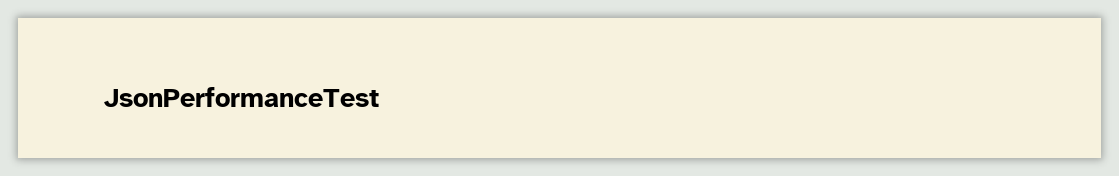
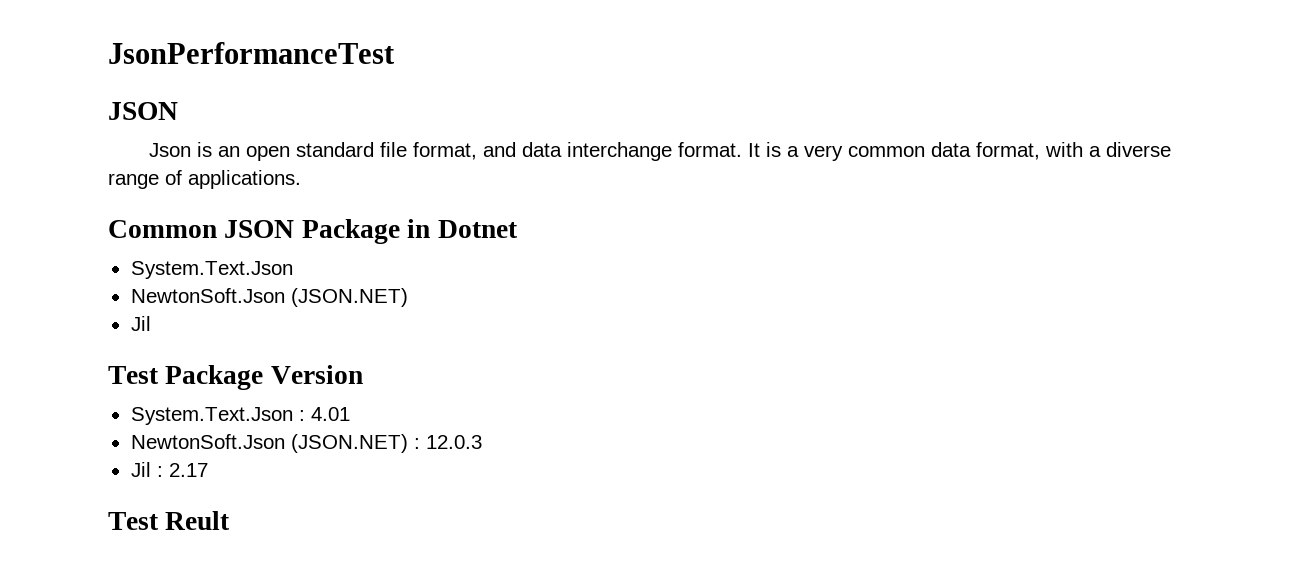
(379, 97) none -> [108,102,178,120] [148,142,1171,161] [108,170,301,189] [108,219,518,244] [130,261,293,279] [130,288,408,307] [130,316,151,331] [108,365,363,390] [130,407,350,425] [130,434,482,453] [130,462,208,477] [108,511,231,530] // JSON // Json is an open standard file format, and data interchange format. It is a very common data format, with a diverse range of applications. // Common JSON Package in Dotnet // System.Text.Json // NewtonSoft.Json (JSON.NET) // Jil // Test Package Version // System.Text.Json : 4.01 // NewtonSoft.Json (JSON.NET) : 12.0.3 // Jil : 2.17 // Test Reult

